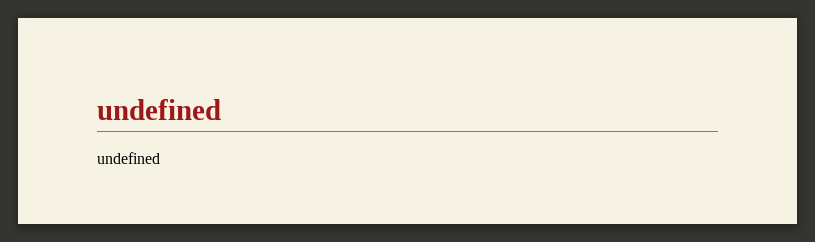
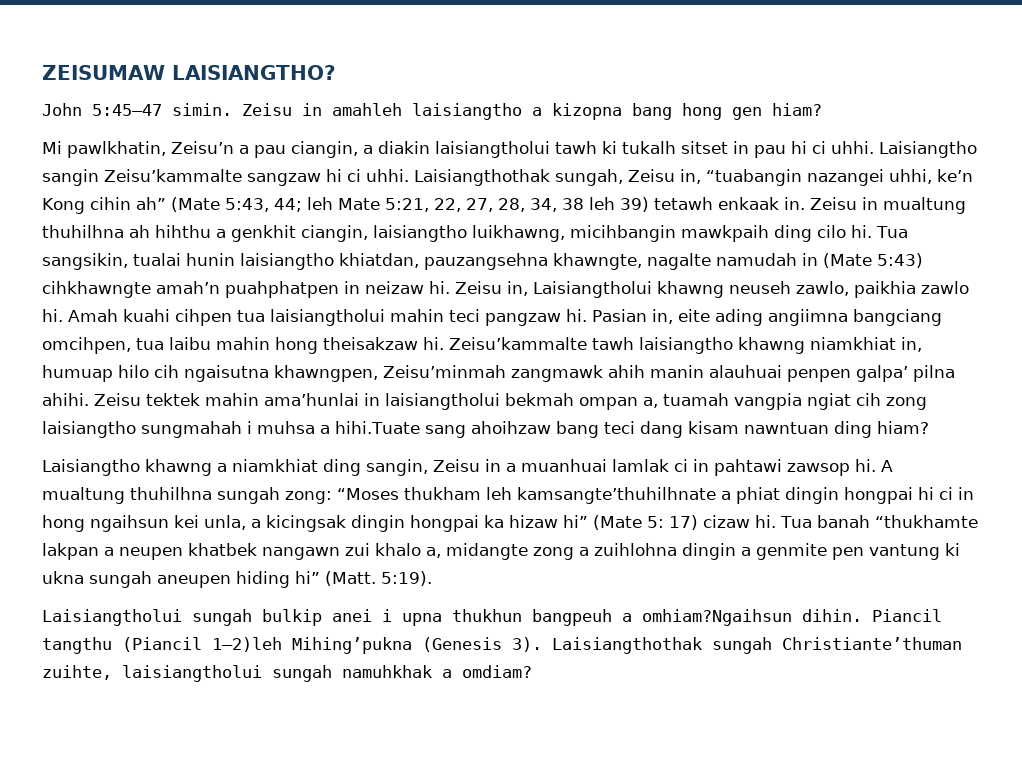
[97,99,221,120] [97,152,160,164] undefined // undefined -> [42,65,336,80] [42,103,822,120] [42,141,977,158] [42,169,973,186] [42,197,966,214] [42,225,908,242] [42,253,923,270] [42,281,969,298] [42,309,942,326] [42,337,922,354] [42,365,955,382] [42,393,927,410] [42,421,929,438] [42,459,893,476] [42,487,974,504] [42,515,978,532] [42,543,960,560] [42,571,432,588] [42,609,942,626] [42,637,962,654] [42,665,532,682] ZEISUMAW LAISIANGTHO? // John 5:45–47 simin. Zeisu in amahleh laisiangtho a kizopna bang hong gen hiam? // Mi pawlkhatin, Zeisu’n a pau ciangin, a diakin laisiangtholui tawh ki tukalh sitset in pau hi ci uhhi. Laisiangtho sangin Zeisu’kammalte sangzaw hi ci uhhi. Laisiangthothak sungah, Zeisu in, “tuabangin nazangei uhhi, ke’n Kong cihin ah” (Mate 5:43, 44; leh Mate 5:21, 22, 27, 28, 34, 38 leh 39) tetawh enkaak in. Zeisu in mualtung thuhilhna ah hihthu a genkhit ciangin, laisiangtho luikhawng, micihbangin mawkpaih ding cilo hi. Tua sangsikin, tualai hunin laisiangtho khiatdan, pauzangsehna khawngte, nagalte namudah in (Mate 5:43) cihkhawngte amah’n puahphatpen in neizaw hi. Zeisu in, Laisiangtholui khawng neuseh zawlo, paikhia zawlo hi. Amah kuahi cihpen tua laisiangtholui mahin teci pangzaw hi. Pasian in, eite ading angiimna bangciang omcihpen, tua laibu mahin hong theisakzaw hi. Zeisu’kammalte tawh laisiangtho khawng niamkhiat in, humuap hilo cih ngaisutna khawngpen, Zeisu’minmah zangmawk ahih manin alauhuai penpen galpa’ pilna ahihi. Zeisu tektek mahin ama’hunlai in laisiangtholui bekmah ompan a, tuamah vangpia ngiat cih zong laisiangtho sungmahah i muhsa a hihi.Tuate sang ahoihzaw bang teci dang kisam nawntuan ding hiam? // Laisiangtho khawng a niamkhiat ding sangin, Zeisu in a muanhuai lamlak ci in pahtawi zawsop hi. A mualtung thuhilhna sungah zong: “Moses thukham leh kamsangte’thuhilhnate a phiat dingin hongpai hi ci in hong ngaihsun kei unla, a kicingsak dingin hongpai ka hizaw hi” (Mate 5: 17) cizaw hi. Tua banah “thukhamte lakpan a neupen khatbek nangawn zui khalo a, midangte zong a zuihlohna dingin a genmite pen vantung ki ukna sungah aneupen hiding hi” (Matt. 5:19). // Laisiangtholui sungah bulkip anei i upna thukhun bangpeuh a omhiam?Ngaihsun dihin. Piancil tangthu (Piancil 1–2)leh Mihing’pukna (Genesis 3). Laisiangthothak sungah Christiante’thuman zuihte, laisiangtholui sungah namuhkhak a omdiam?

